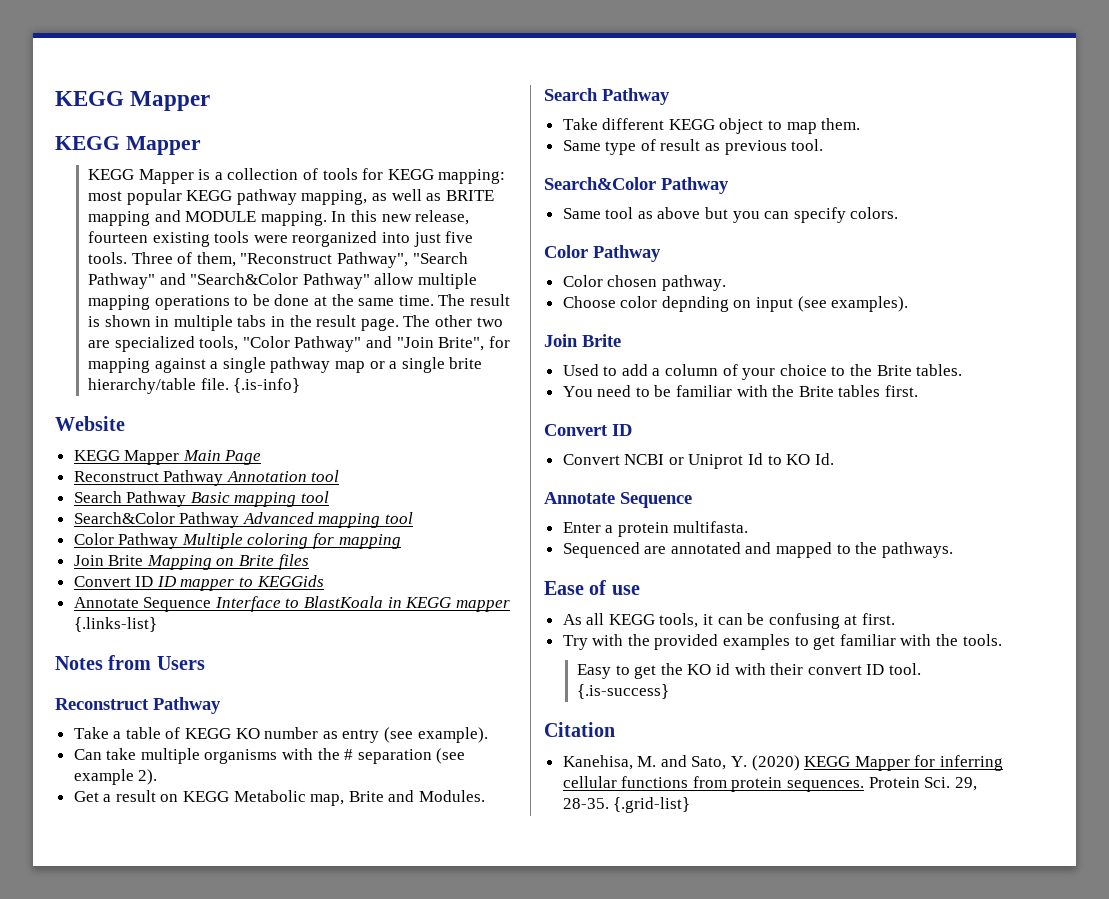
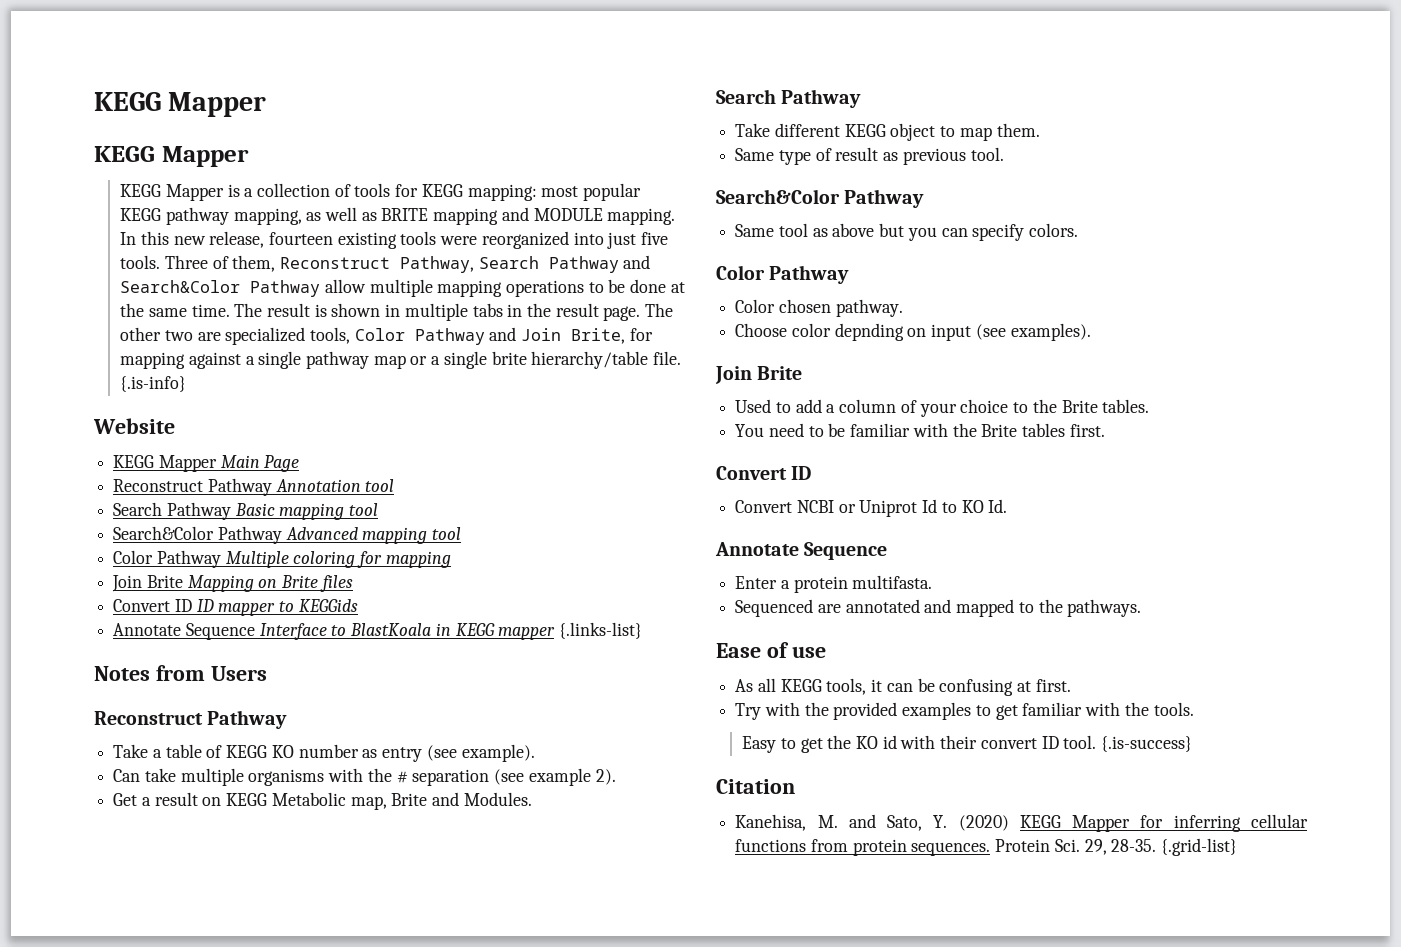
[240,252,468,268] [88,273,370,289] "Reconstruct Pathway", "Search Pathway" and "Search&Color Pathway" -> [279,255,651,273] [120,280,321,297] Reconstruct Pathway, Search Pathway and Search&Color Pathway
[242,336,485,352] "Color Pathway" and "Join Brite", -> [354,327,626,345] Color Pathway and Join Brite,

